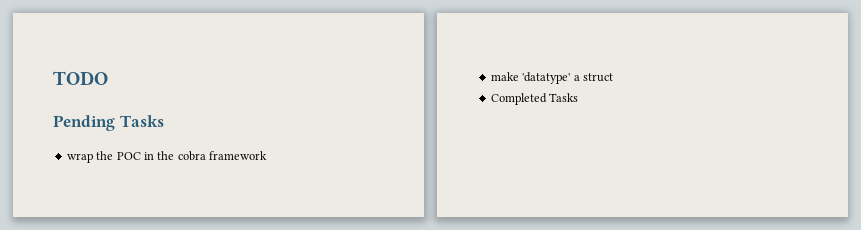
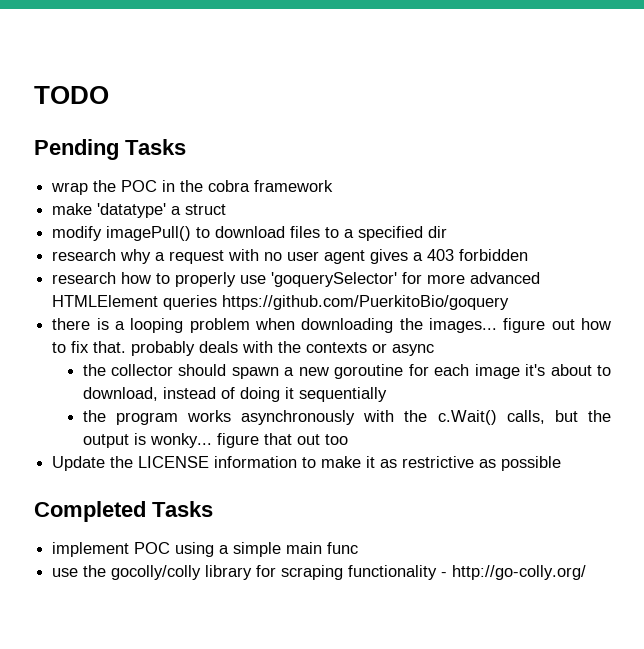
[490,93,579,105] Completed Tasks -> [52,226,448,241] [52,249,529,264] [52,272,541,287] [52,295,510,310] [52,318,612,333] [52,341,435,356] [82,364,611,379] [82,387,387,402] [82,410,611,425] [82,433,348,448] [52,456,562,471] [34,501,213,522] [52,542,359,557] [52,565,587,580] modify imagePull() to download files to a specified dir // research why a request with no user agent gives a 403 forbidden // research how to properly use 'goquerySelector' for more advanced HTMLElement queries https://github.com/PuerkitoBio/goquery // there is a looping problem when downloading the images... figure out how to fix that. probably deals with the contexts or async // the collector should spawn a new goroutine for each image it's about to download, instead of doing it sequentially // the program works asynchronously with the c.Wait() calls, but the output is wonky... figure that out too // Update the LICENSE information to make it as restrictive as possible // Completed Tasks // implement POC using a simple main func // use the gocolly/colly library for scraping functionality - http://go-colly.org/

